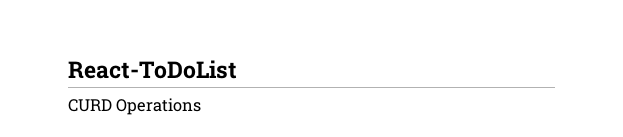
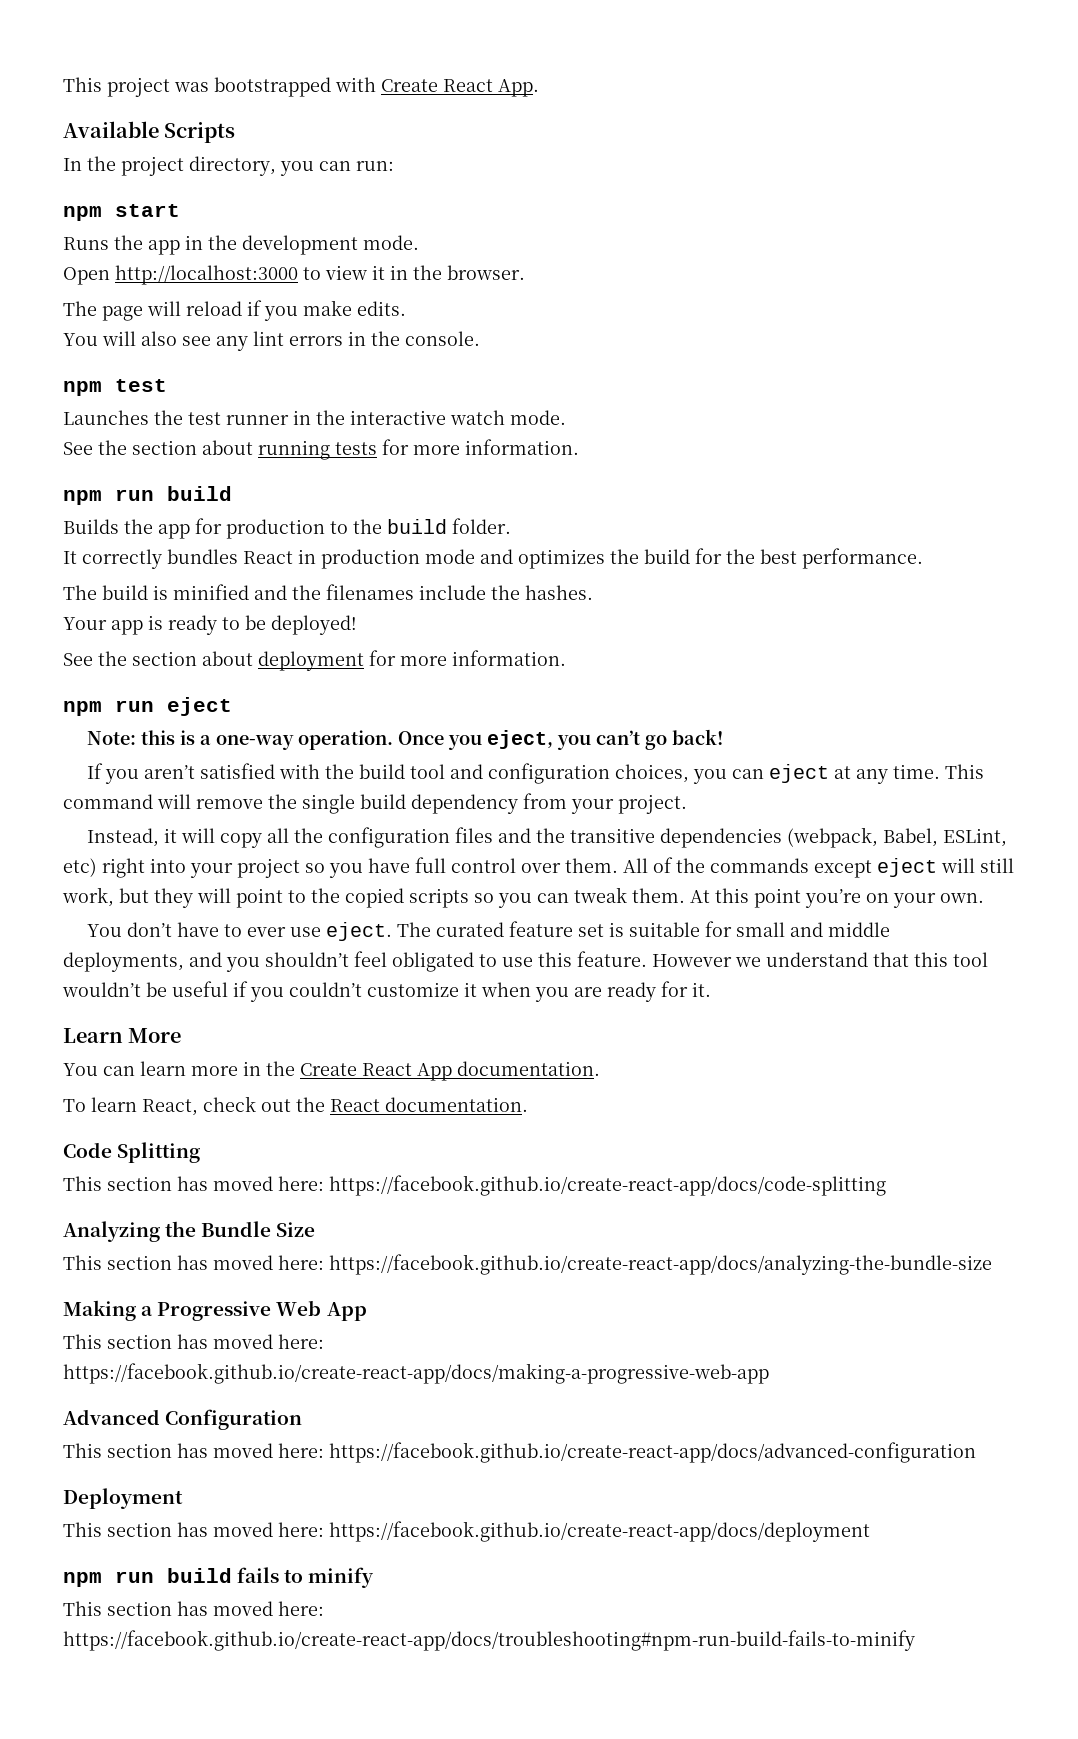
[68,60,237,79] [68,98,202,115] React-ToDoList // CURD Operations -> [63,77,539,97] [63,121,236,143] [63,156,394,176] [63,204,180,221] [63,235,419,255] [63,265,525,285] [63,300,406,321] [63,331,480,351] [63,379,167,396] [63,410,566,425] [63,439,579,460] [63,486,232,505] [63,518,511,539] [63,548,923,569] [63,584,593,600] [63,615,357,635] [63,650,566,671] [63,697,232,716] [86,729,723,750] [86,763,984,784] [63,793,687,814] [86,827,1007,848] [63,857,1014,878] [62,887,984,908] [86,921,890,941] [63,951,988,972] [62,981,711,1002] [63,1028,182,1043] [63,1061,600,1081] [63,1096,528,1116] [63,1142,201,1163] [63,1175,886,1196] [63,1221,316,1242] [63,1254,992,1275] [63,1300,367,1321] [63,1334,324,1349] [63,1363,769,1384] [63,1409,303,1430] [63,1442,976,1463] [63,1488,183,1509] [63,1521,870,1542] [63,1567,375,1588] [63,1601,324,1616] [63,1630,915,1651] This project was bootstrapped with Create React App. // Available Scripts // In the project directory, you can run: // npm start // Runs the app in the development mode. // Open http://localhost:3000 to view it in the browser. // The page will reload if you make edits. // You will also see any lint errors in the console. // npm test // Launches the test runner in the interactive watch mode. // See the section about running tests for more information. // npm run build // Builds the app for production to the build folder. // It correctly bundles React in production mode and optimizes the build for the best performance. // The build is minified and the filenames include the hashes. // Your app is ready to be deployed! // See the section about deployment for more information. // npm run eject // Note: this is a one-way operation. Once you eject, you can’t go back! // If you aren’t satisfied with the build tool and configuration choices, you can eject at any time. This command will remove the single build dependency from your project. // Instead, it will copy all the configuration files and the transitive dependencies (webpack, Babel, ESLint, etc) right into your project so you have full control over them. All of the commands except eject will still work, but they will point to the copied scripts so you can tweak them. At this point you’re on your own. // You don’t have to ever use eject. The curated feature set is suitable for small and middle deployments, and you shouldn’t feel obligated to use this feature. However we understand that this tool wouldn’t be useful if you couldn’t customize it when you are ready for it. // Learn More // You can learn more in the Create React App documentation. // To learn React, check out the React documentation. // Code Splitting // This section has moved here: https://facebook.github.io/create-react-app/docs/code-splitting // Analyzing the Bundle Size // This section has moved here: https://facebook.github.io/create-react-app/docs/analyzing-the-bundle-size // Making a Progressive Web App // This section has moved here: https://facebook.github.io/create-react-app/docs/making-a-progressive-web-app // Advanced Configuration // This section has moved here: https://facebook.github.io/create-react-app/docs/advanced-configuration // Deployment // This section has moved here: https://facebook.github.io/create-react-app/docs/deployment // npm run build fails to minify // This section has moved here: https://facebook.github.io/create-react-app/docs/troubleshooting#npm-run-build-fails-to-minify

